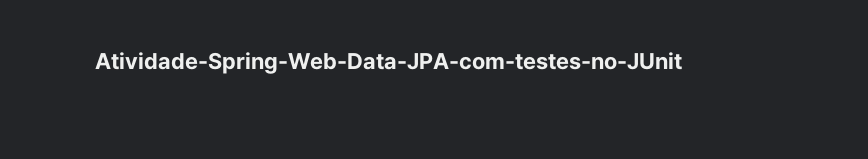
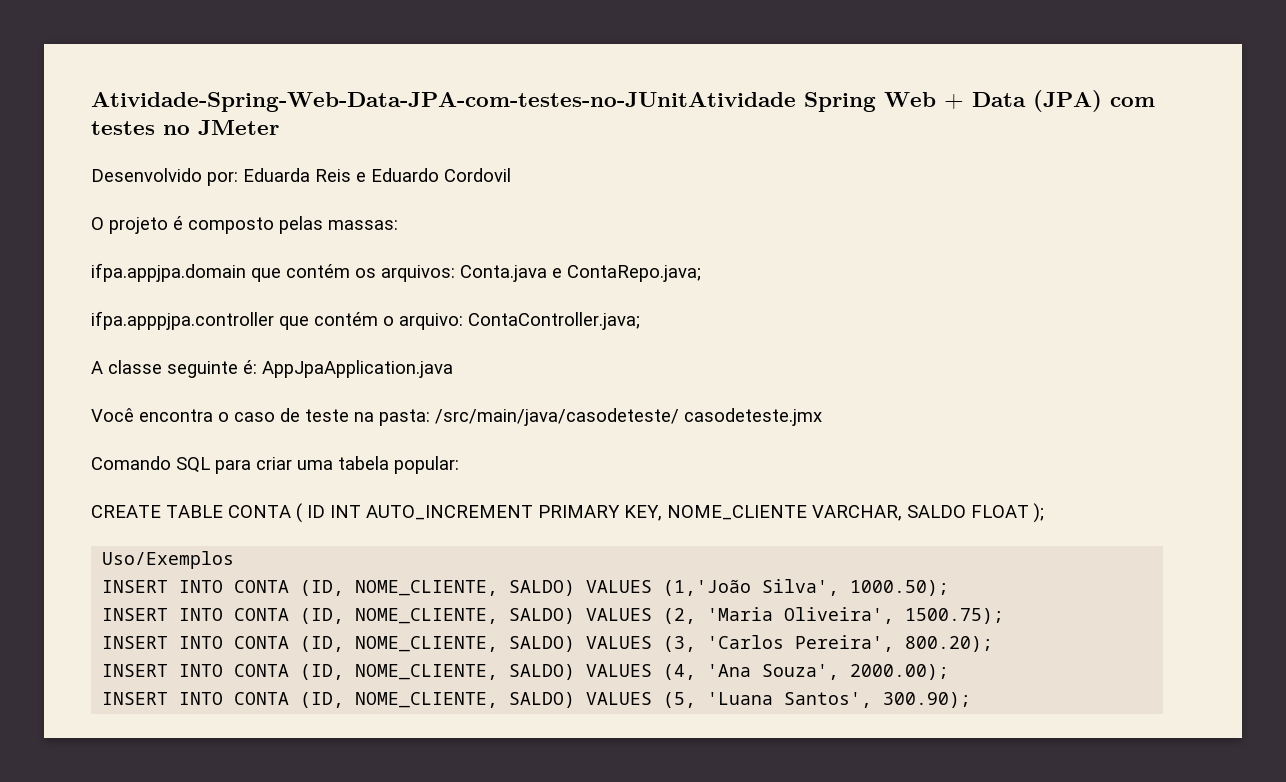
[95,52,682,74] Atividade-Spring-Web-Data-JPA-com-testes-no-JUnit -> [91,90,1155,112] [91,120,279,135] [91,168,511,186] [91,216,398,234] [91,263,701,282] [91,311,640,330] [91,360,453,378] [91,408,822,426] [91,456,459,474] [91,503,1044,523] [102,551,235,569] [102,579,950,596] [102,607,1005,624] [102,635,994,652] [102,664,950,680] [102,692,972,708] Atividade-Spring-Web-Data-JPA-com-testes-no-JUnitAtividade Spring Web + Data (JPA) com testes no JMeter // Desenvolvido por: Eduarda Reis e Eduardo Cordovil // O projeto é composto pelas massas: // ifpa.appjpa.domain que contém os arquivos: Conta.java e ContaRepo.java; // ifpa.apppjpa.controller que contém o arquivo: ContaController.java; // A classe seguinte é: AppJpaApplication.java // Você encontra o caso de teste na pasta: /src/main/java/casodeteste/ casodeteste.jmx // Comando SQL para criar uma tabela popular: // CREATE TABLE CONTA ( ID INT AUTO_INCREMENT PRIMARY KEY, NOME_CLIENTE VARCHAR, SALDO FLOAT ); // Uso/Exemplos // INSERT INTO CONTA (ID, NOME_CLIENTE, SALDO) VALUES (1,'João Silva', 1000.50); // INSERT INTO CONTA (ID, NOME_CLIENTE, SALDO) VALUES (2, 'Maria Oliveira', 1500.75); // INSERT INTO CONTA (ID, NOME_CLIENTE, SALDO) VALUES (3, 'Carlos Pereira', 800.20); // INSERT INTO CONTA (ID, NOME_CLIENTE, SALDO) VALUES (4, 'Ana Souza', 2000.00); // INSERT INTO CONTA (ID, NOME_CLIENTE, SALDO) VALUES (5, 'Luana Santos', 300.90);

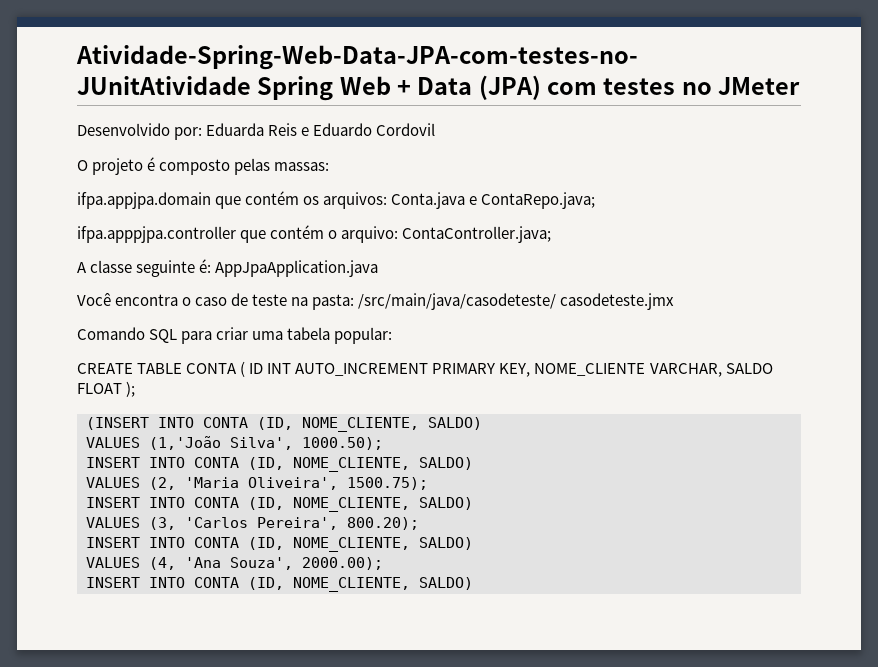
[102,551,235,569] [102,580,576,596] Uso/Exemplos // INSERT INTO CONTA (ID, NOME_CLIENTE, SALDO) -> [86,417,482,432] (INSERT INTO CONTA (ID, NOME_CLIENTE, SALDO) //
(576, 616) none -> (473, 463) //
(576, 644) none -> (473, 503) //
(576, 672) none -> (473, 543) //
[586,692,972,708] VALUES (5, 'Luana Santos', 300.90); -> (473, 583) none

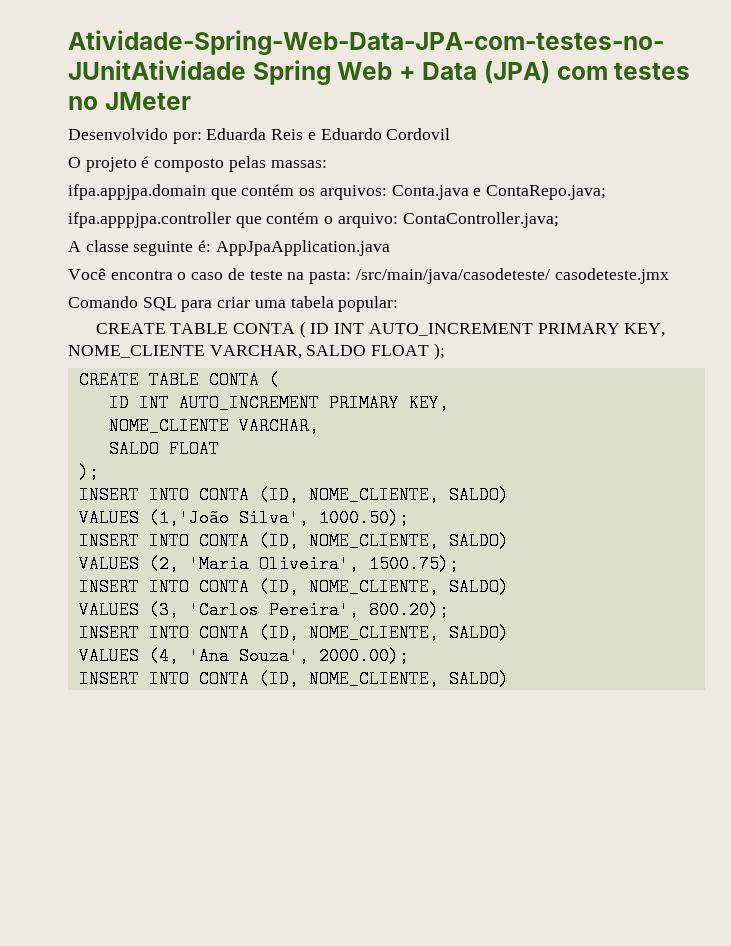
[86,417,149,430] (INSERT -> [78,371,279,389] [108,394,449,412] [108,417,319,435] [108,440,219,458] [78,463,99,481] [78,486,139,504] CREATE TABLE CONTA ( // ID INT AUTO_INCREMENT PRIMARY KEY, // NOME_CLIENTE VARCHAR, // SALDO FLOAT // ); // INSERT

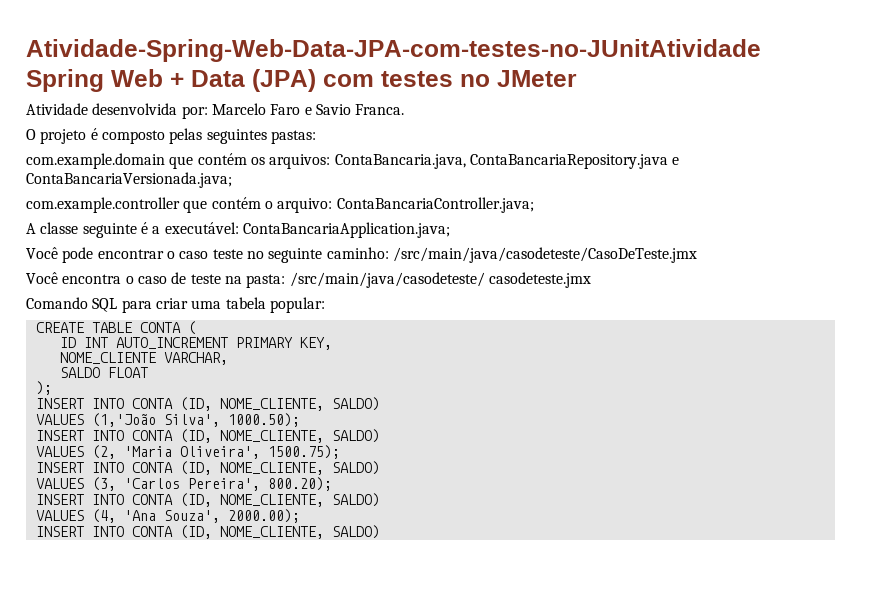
[68,128,451,144] Desenvolvido por: Eduarda Reis e Eduardo Cordovil -> [26,103,405,119] Atividade desenvolvida por: Marcelo Faro e Savio Franca.
[270,160,327,168] [68,184,206,200] massas: // ifpa.appjpa.domain -> [206,129,316,144] [26,153,165,169] seguintes pastas: // com.example.domain
[391,185,607,200] [68,212,231,228] Conta.java e ContaRepo.java; // ifpa.apppjpa.controller -> [334,154,680,169] [26,172,232,188] [26,197,180,213] ContaBancaria.java, ContaBancariaRepository.java e ContaBancariaVersionada.java; // com.example.controller
[402,212,559,228] ContaController.java; -> [336,197,534,213] ContaBancariaController.java;
[198,240,390,256] é: AppJpaApplication.java -> [140,222,450,238] [26,247,697,263] é a executável: ContaBancariaApplication.java; // Você pode encontrar o caso teste no seguinte caminho: /src/main/java/casodeteste/CasoDeTeste.jmx
[95,321,666,338] [68,343,445,360] // CREATE TABLE CONTA ( ID INT AUTO_INCREMENT PRIMARY KEY, NOME_CLIENTE VARCHAR, SALDO FLOAT ); -> (325, 305) none

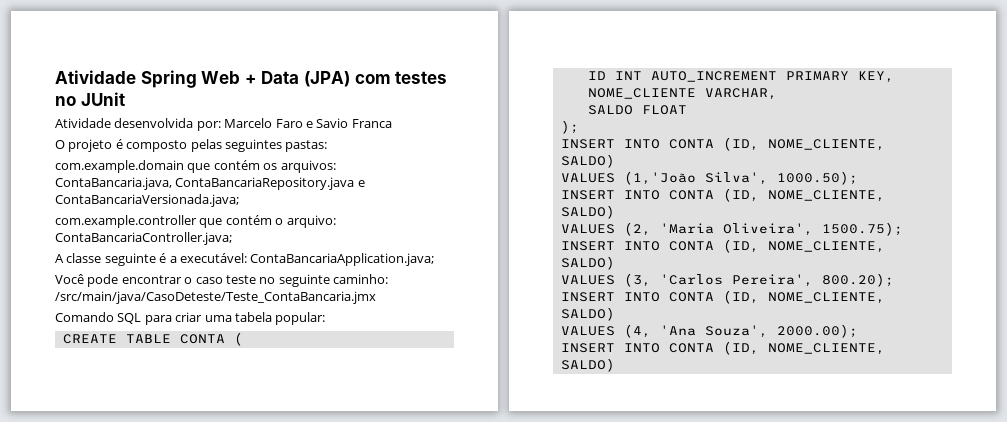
[26,39,761,62] Atividade-Spring-Web-Data-JPA-com-testes-no-JUnitAtividade -> [55,70,136,84] Atividade
[497,70,577,87] JMeter -> [80,92,125,106] JUnit
[355,104,405,115] Franca. -> [351,119,392,128] Franca
[392,247,697,263] [26,272,591,288] /src/main/java/casodeteste/CasoDeTeste.jmx // Você encontra o caso de teste na pasta: /src/main/java/casodeteste/ casodeteste.jmx -> [55,291,376,304] /src/main/java/CasoDeteste/Teste_ContaBancaria.jmx

